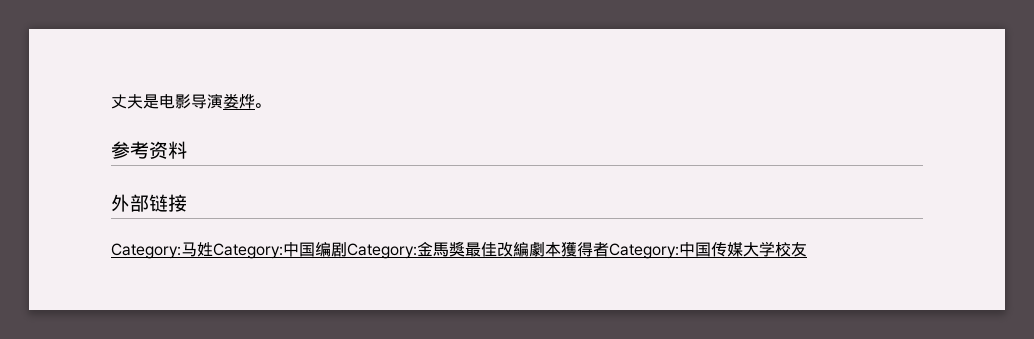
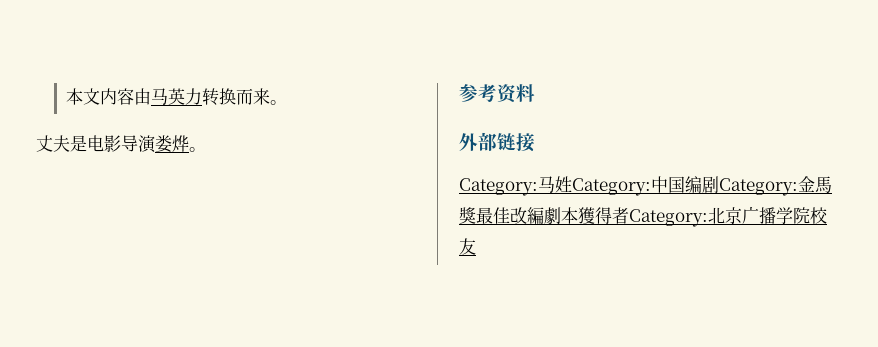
(111, 101) none -> [65,88,287,106] 本文内容由马英力转换而来。 //
[679,241,775,257] 中国传媒大学 -> [708,206,810,224] 北京广播学院

